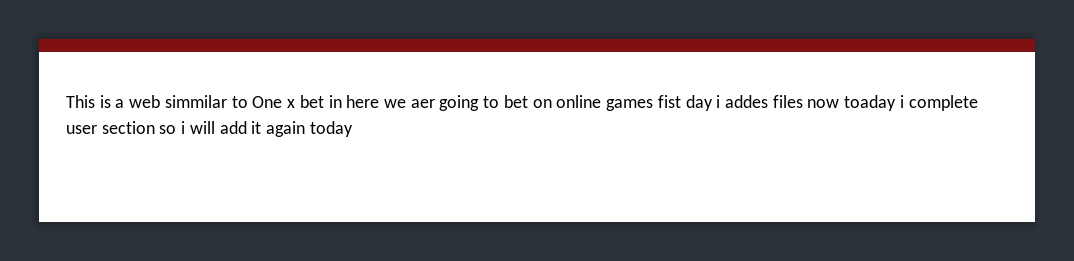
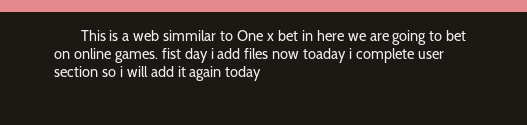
[410,99,435,108] aer -> [369,33,389,41] are
[606,99,654,111] games -> [114,51,158,63] games.
[724,95,768,108] addes -> [217,48,241,59] add

